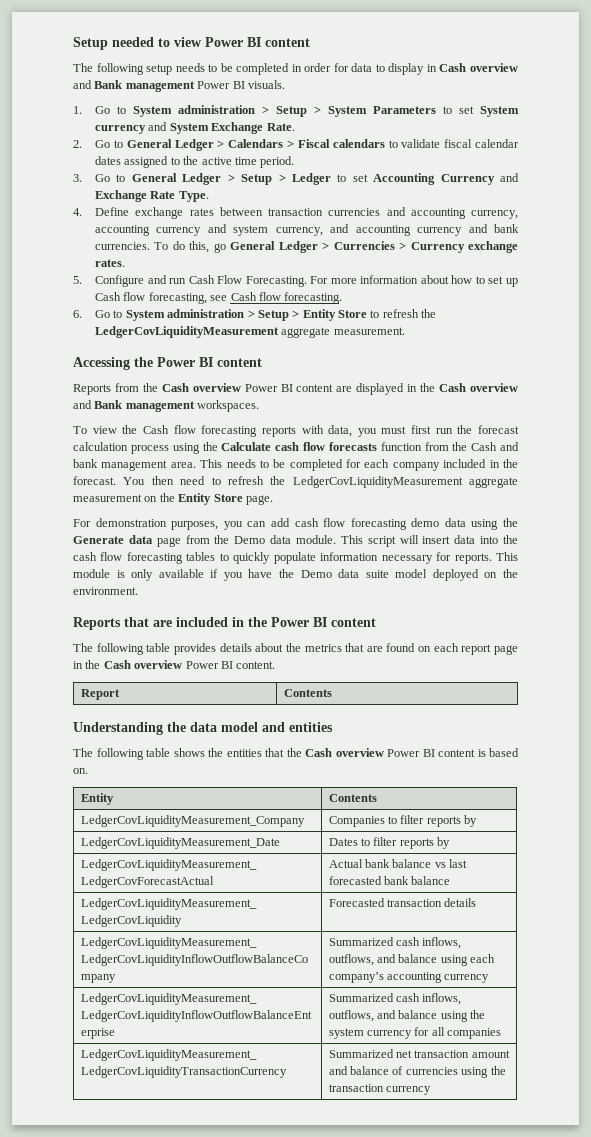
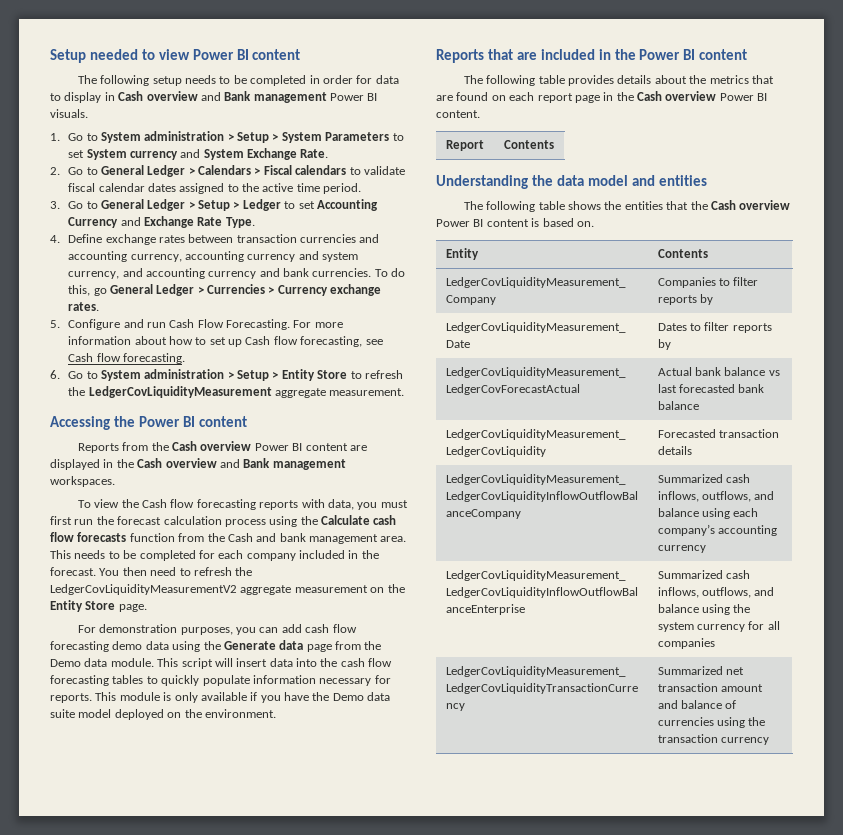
[292,476,463,488] LedgerCovLiquidityMeasurement -> [50,584,237,595] LedgerCovLiquidityMeasurementV2

